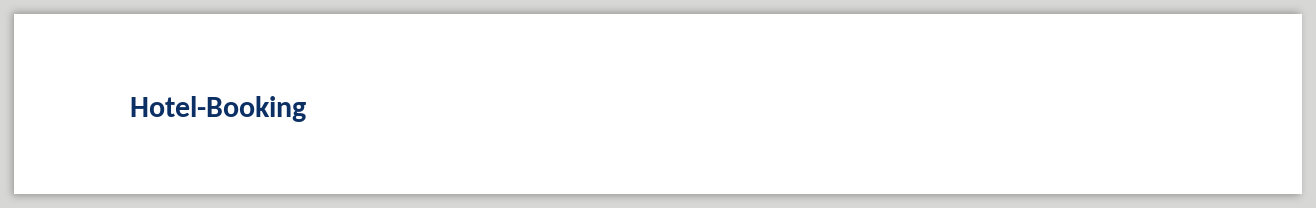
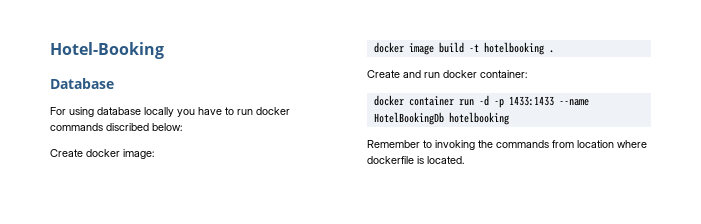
(306, 109) none -> [50,78,114,89] [50,107,290,117] [50,123,182,131] [50,149,154,159] [373,42,554,55] [367,70,527,78] [373,95,589,108] [373,112,509,125] [367,140,647,150] [367,156,464,164] // Database // For using database locally you have to run docker commands discribed below: // Create docker image: // docker image build -t hotelbooking . // Create and run docker container: // docker container run -d -p 1433:1433 --name HotelBookingDb hotelbooking // Remember to invoking the commands from location where dockerfile is located.

